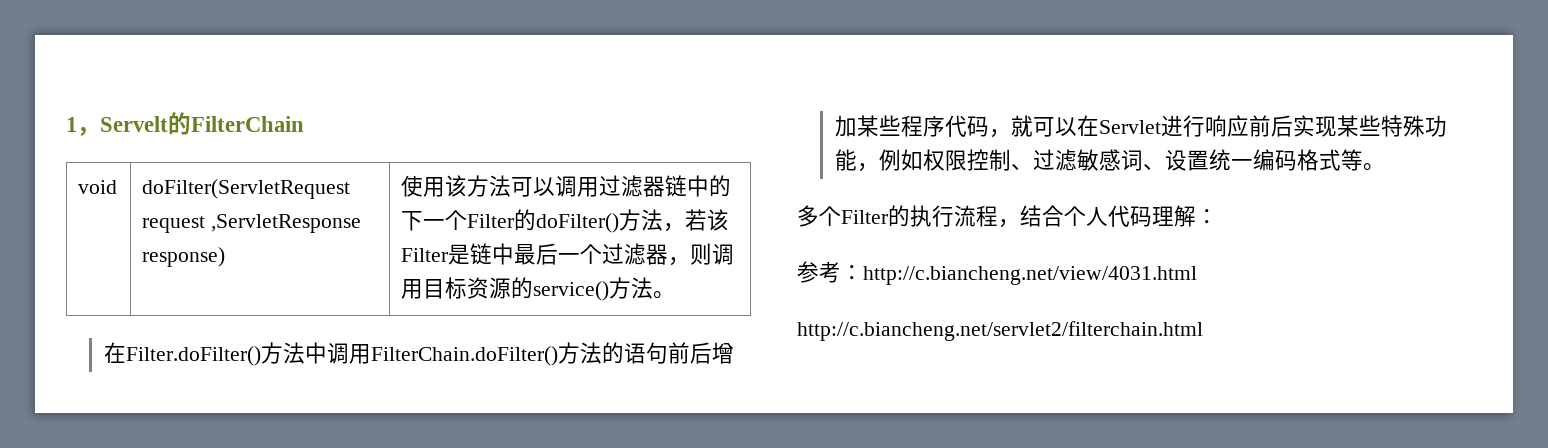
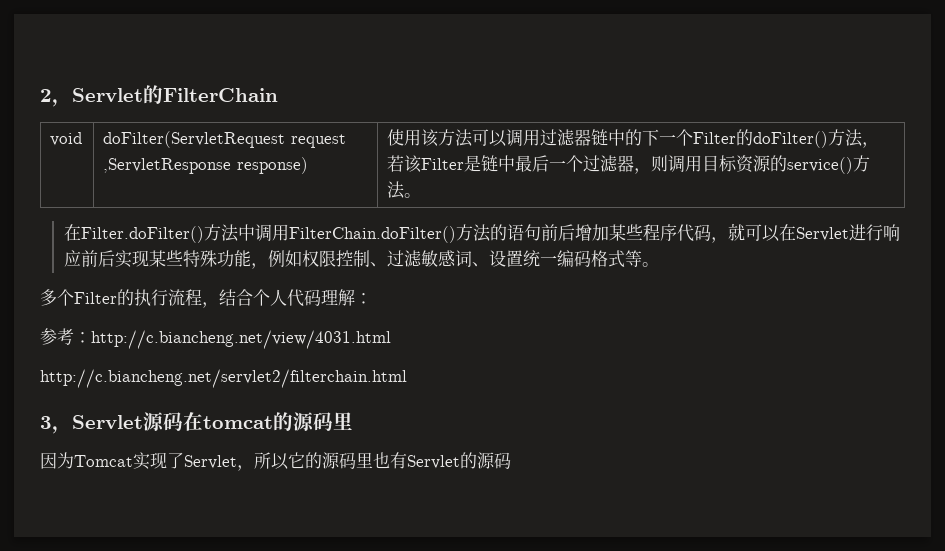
[66,116,168,136] 1，Servelt -> [40,88,143,107] 2，Servlet
(1203, 331) none -> [40,412,353,434] [40,452,511,471] // 3，Servlet源码在tomcat的源码里 // 因为Tomcat实现了Servlet，所以它的源码里也有Servlet的源码

